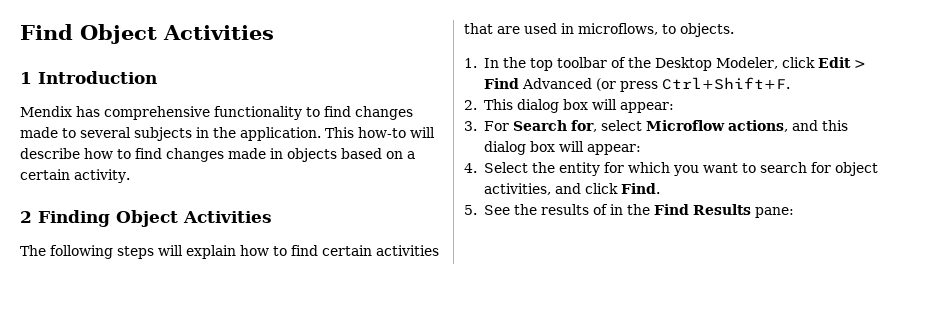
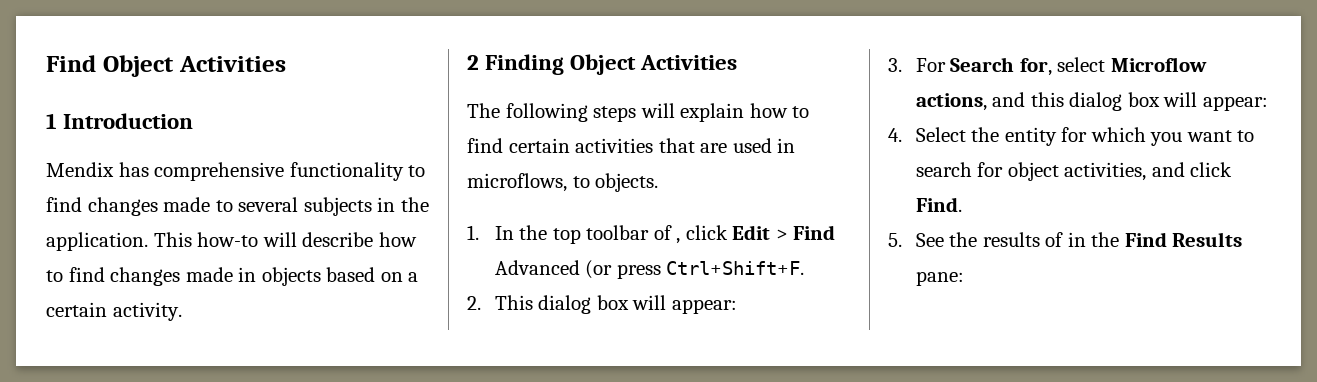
[627,57,778,71] the Desktop Modeler, -> [676,238,681,244] ,

